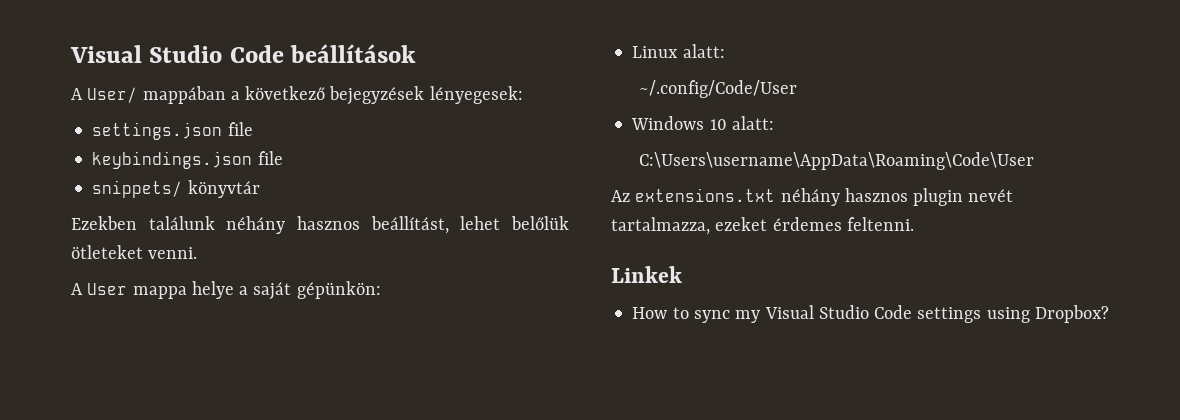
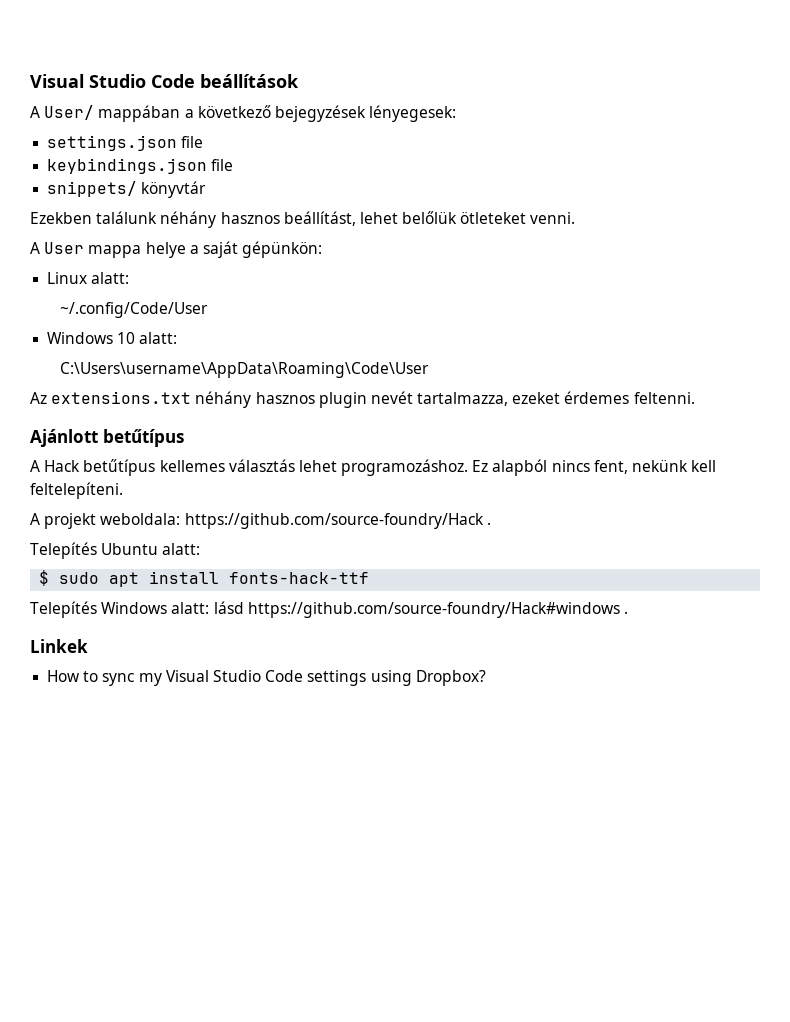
(914, 224) none -> [30,429,184,447] [30,459,717,476] [30,482,123,499] [30,513,491,529] [30,542,201,559] [39,570,370,587] [30,601,628,618] // Ajánlott betűtípus // A Hack betűtípus kellemes választás lehet programozáshoz. Ez alapból nincs fent, nekünk kell feltelepíteni. // A projekt weboldala: https://github.com/source-foundry/Hack . // Telepítés Ubuntu alatt: // $ sudo apt install fonts-hack-ttf // Telepítés Windows alatt: lásd https://github.com/source-foundry/Hack#windows .

